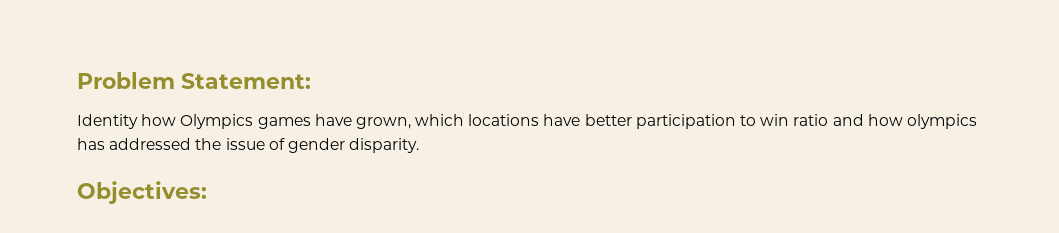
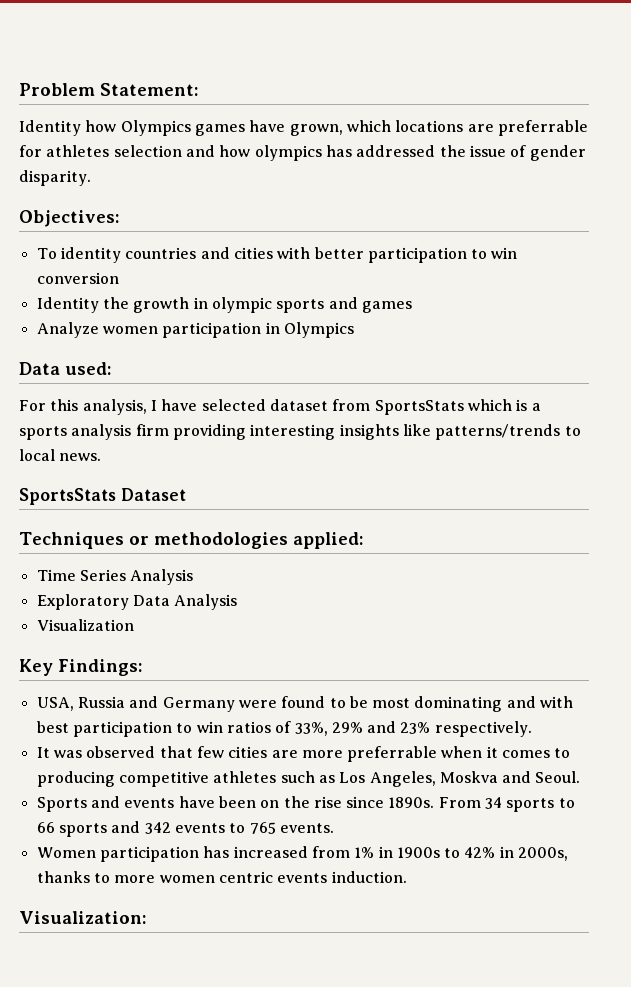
[543,114,829,129] have better participation to win ratio -> [467,120,588,136] [19,145,182,157] are preferrable for athletes selection
(207, 192) none -> [36,247,518,263] [36,272,119,284] [36,297,412,313] [36,322,354,338] [19,362,112,375] [19,399,541,415] [19,424,581,440] [19,449,102,461] [19,488,186,505] [19,532,364,549] [36,569,194,585] [36,594,238,610] [36,619,134,631] [19,659,143,676] [36,696,574,712] [36,721,532,737] [36,746,571,762] [36,771,581,787] [36,796,575,812] [36,821,334,837] [36,846,569,862] [36,871,407,883] [19,911,147,924] // To identity countries and cities with better participation to win conversion // Identity the growth in olympic sports and games // Analyze women participation in Olympics // Data used: // For this analysis, I have selected dataset from SportsStats which is a sports analysis firm providing interesting insights like patterns/trends to local news. // SportsStats Dataset // Techniques or methodologies applied: // Time Series Analysis // Exploratory Data Analysis // Visualization // Key Findings: // USA, Russia and Germany were found to be most dominating and with best participation to win ratios of 33%, 29% and 23% respectively. // It was observed that few cities are more preferrable when it comes to producing competitive athletes such as Los Angeles, Moskva and Seoul. // Sports and events have been on the rise since 1890s. From 34 sports to 66 sports and 342 events to 765 events. // Women participation has increased from 1% in 1900s to 42% in 2000s, thanks to more women centric events induction. // Visualization:

